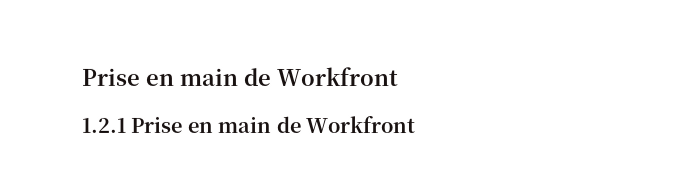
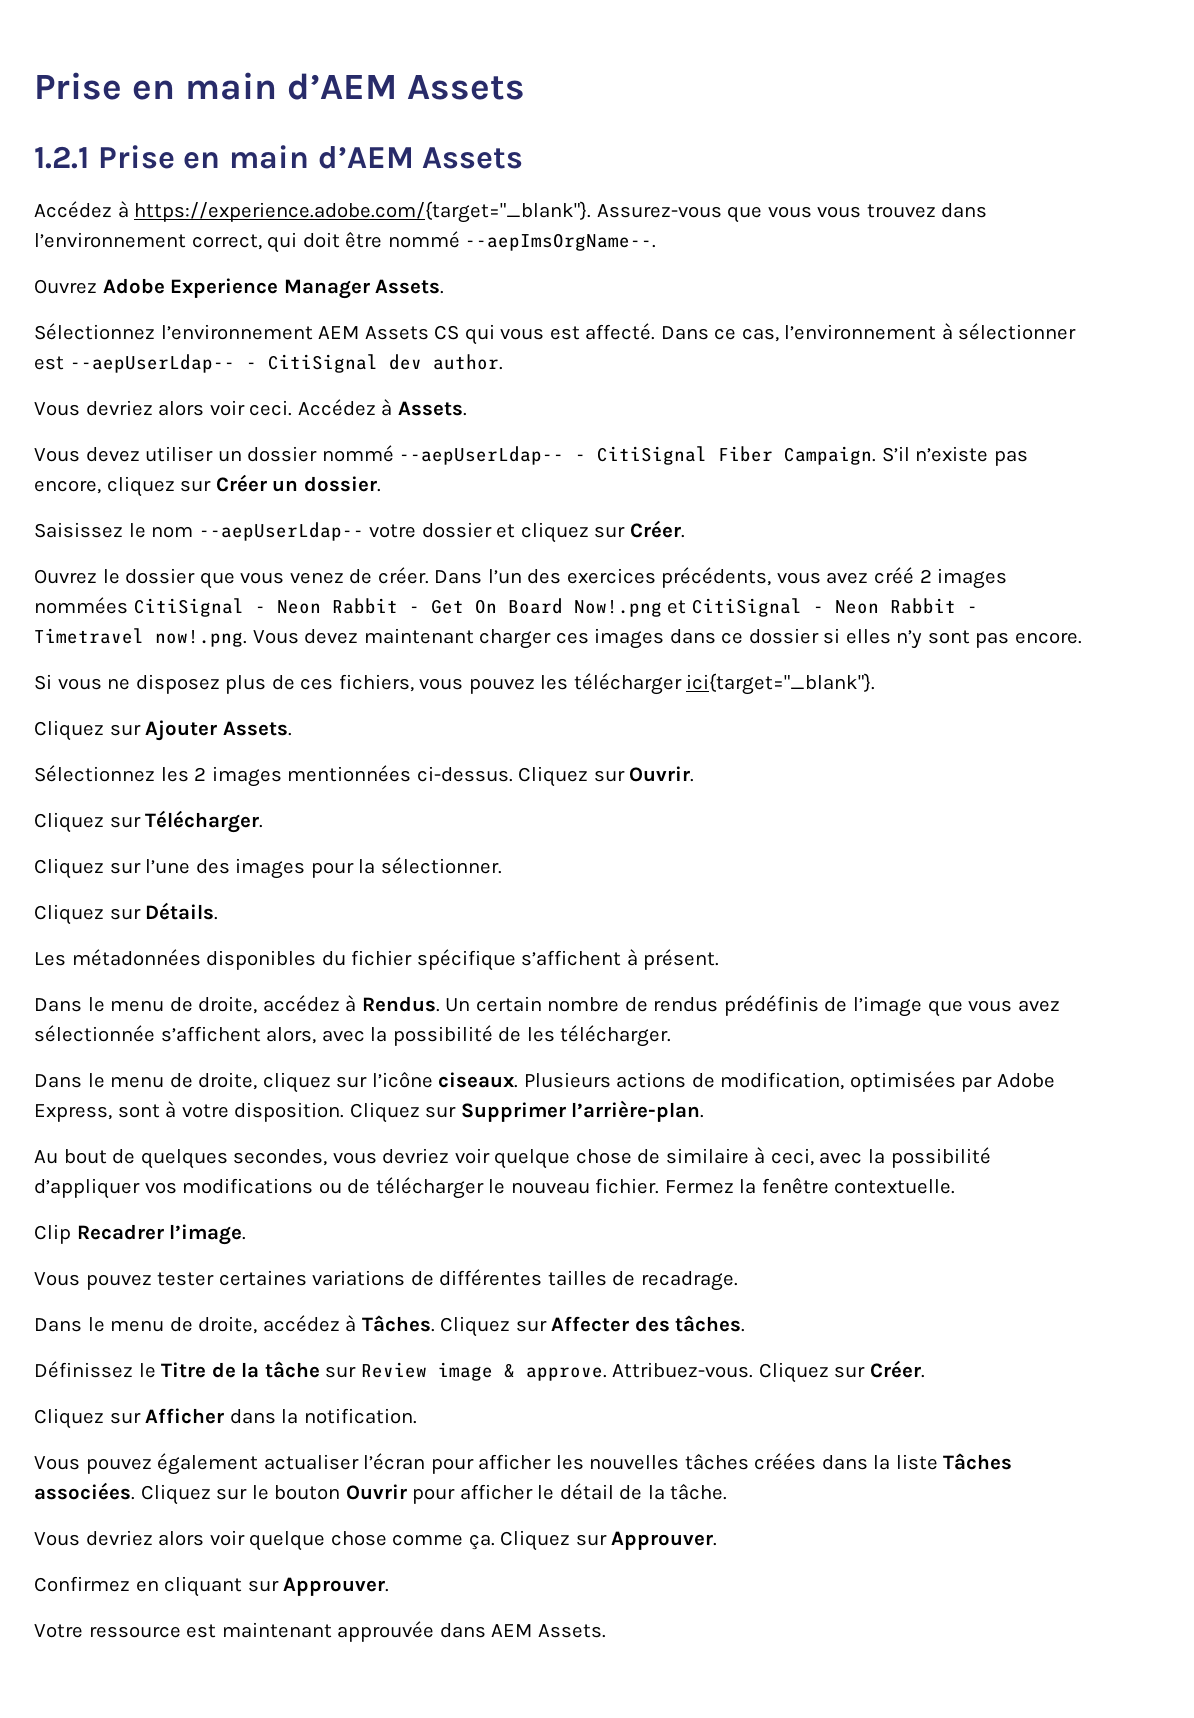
[82,66,399,87] Prise en main de Workfront -> [34,72,525,100] Prise en main d’AEM Assets
[275,115,415,134] de Workfront -> [317,146,524,169] [34,201,988,223] [34,231,657,253] [34,278,445,299] [34,323,1077,345] [34,354,503,373] [34,399,467,416] [34,445,1028,466] [34,474,381,497] [34,520,685,543] [34,567,1008,589] [34,597,978,617] [34,628,1083,649] [34,673,876,695] [34,720,292,741] [34,765,695,787] [34,810,264,833] [34,857,502,879] [34,902,219,925] [34,949,720,971] [34,995,1060,1017] [34,1025,672,1047] [34,1071,1056,1093] [34,1100,705,1123] [34,1147,991,1169] [34,1177,956,1199] [34,1224,247,1245] [34,1269,738,1291] [34,1315,746,1337] [34,1360,925,1383] [34,1408,417,1429] [34,1453,1013,1475] [34,1482,728,1505] [34,1530,718,1551] [34,1576,390,1597] [34,1621,606,1642] d’AEM Assets // Accédez à https://experience.adobe.com/{target="_blank"}. Assurez-vous que vous vous trouvez dans l’environnement correct, qui doit être nommé --aepImsOrgName--. // Ouvrez Adobe Experience Manager Assets. // Sélectionnez l’environnement AEM Assets CS qui vous est affecté. Dans ce cas, l’environnement à sélectionner est --aepUserLdap-- - CitiSignal dev author. // Vous devriez alors voir ceci. Accédez à Assets. // Vous devez utiliser un dossier nommé --aepUserLdap-- - CitiSignal Fiber Campaign. S’il n’existe pas encore, cliquez sur Créer un dossier. // Saisissez le nom --aepUserLdap-- votre dossier et cliquez sur Créer. // Ouvrez le dossier que vous venez de créer. Dans l’un des exercices précédents, vous avez créé 2 images nommées CitiSignal - Neon Rabbit - Get On Board Now!.png et CitiSignal - Neon Rabbit - Timetravel now!.png. Vous devez maintenant charger ces images dans ce dossier si elles n’y sont pas encore. // Si vous ne disposez plus de ces fichiers, vous pouvez les télécharger ici{target="_blank"}. // Cliquez sur Ajouter Assets. // Sélectionnez les 2 images mentionnées ci-dessus. Cliquez sur Ouvrir. // Cliquez sur Télécharger. // Cliquez sur l’une des images pour la sélectionner. // Cliquez sur Détails. // Les métadonnées disponibles du fichier spécifique s’affichent à présent. // Dans le menu de droite, accédez à Rendus. Un certain nombre de rendus prédéfinis de l’image que vous avez sélectionnée s’affichent alors, avec la possibilité de les télécharger. // Dans le menu de droite, cliquez sur l’icône ciseaux. Plusieurs actions de modification, optimisées par Adobe Express, sont à votre disposition. Cliquez sur Supprimer l’arrière-plan. // Au bout de quelques secondes, vous devriez voir quelque chose de similaire à ceci, avec la possibilité d’appliquer vos modifications ou de télécharger le nouveau fichier. Fermez la fenêtre contextuelle. // Clip Recadrer l’image. // Vous pouvez tester certaines variations de différentes tailles de recadrage. // Dans le menu de droite, accédez à Tâches. Cliquez sur Affecter des tâches. // Définissez le Titre de la tâche sur Review image & approve. Attribuez-vous. Cliquez sur Créer. // Cliquez sur Afficher dans la notification. // Vous pouvez également actualiser l’écran pour afficher les nouvelles tâches créées dans la liste Tâches associées. Cliquez sur le bouton Ouvrir pour afficher le détail de la tâche. // Vous devriez alors voir quelque chose comme ça. Cliquez sur Approuver. // Confirmez en cliquant sur Approuver. // Votre ressource est maintenant approuvée dans AEM Assets.

